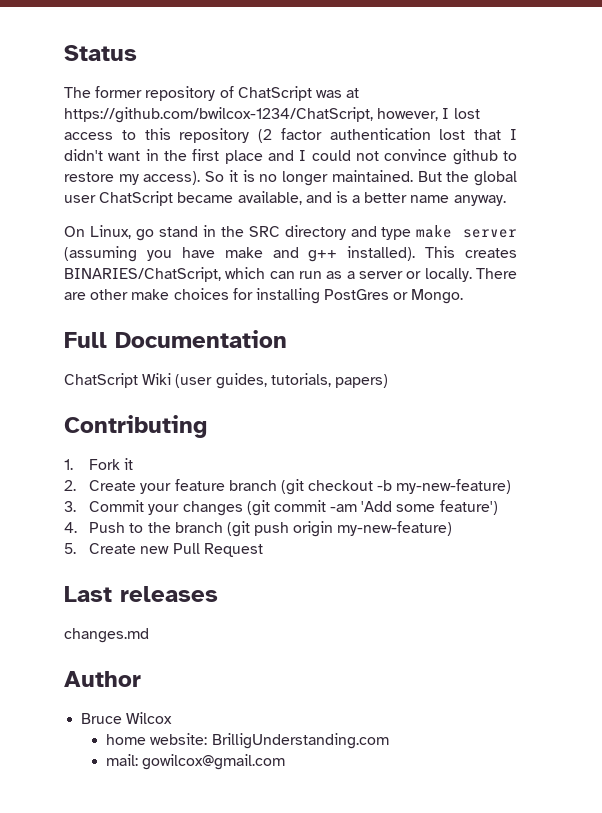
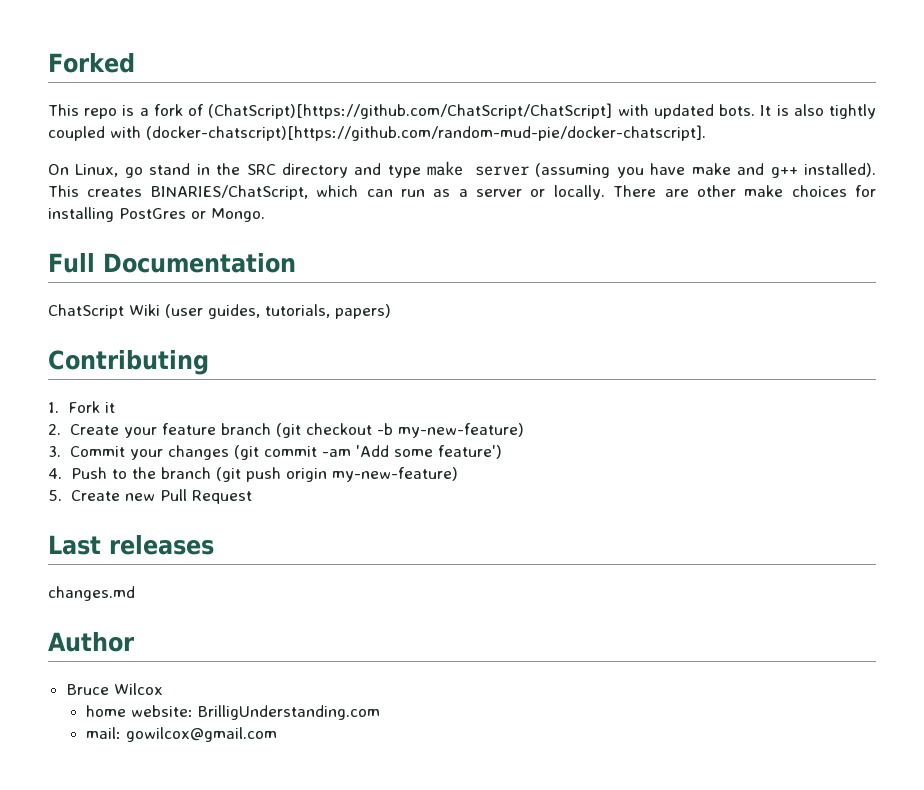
[64,45,137,61] [64,86,360,101] [64,107,480,123] [64,128,517,143] [64,149,517,165] [64,170,517,186] [64,191,506,206] Status // The former repository of ChatScript was at https://github.com/bwilcox-1234/ChatScript, however, I lost access to this repository (2 factor authentication lost that I didn't want in the first place and I could not convince github to restore my access). So it is no longer maintained. But the global user ChatScript became available, and is a better name anyway. -> [48,53,135,73] [48,103,877,119] [48,125,706,141] Forked // This repo is a fork of (ChatScript)[https://github.com/ChatScript/ChatScript] with updated bots. It is also tightly coupled with (docker-chatscript)[https://github.com/random-mud-pie/docker-chatscript].

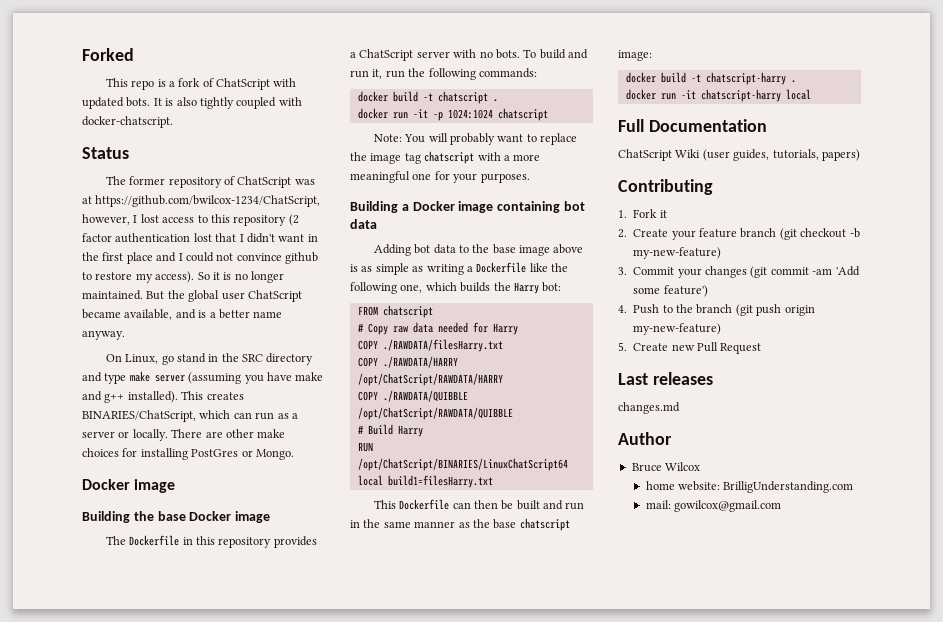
[208,103,613,119] (ChatScript)[https://github.com/ChatScript/ChatScript] -> [216,78,271,90] ChatScript
[146,125,706,141] (docker-chatscript)[https://github.com/random-mud-pie/docker-chatscript]. -> [82,116,173,128] [82,147,129,159] [105,176,315,188] [82,195,321,207] [82,214,299,226] [82,233,318,243] [82,252,318,264] [82,271,284,283] [82,290,302,302] [82,309,283,320] [82,330,125,340] docker-chatscript. // Status // The former repository of ChatScript was at https://github.com/bwilcox-1234/ChatScript, however, I lost access to this repository (2 factor authentication lost that I didn't want in the first place and I could not convince github to restore my access). So it is no longer maintained. But the global user ChatScript became available, and is a better name anyway.
(265, 215) none -> [82,479,176,493] [82,511,271,523] [105,535,317,548] [350,49,588,61] [350,68,537,80] [357,91,498,104] [357,108,548,121] [373,133,578,145] [350,151,541,164] [350,171,530,183] [350,201,585,213] [350,219,377,229] [373,244,584,256] [350,262,568,275] [350,282,562,294] [357,305,433,318] [357,322,518,335] [357,339,503,352] [357,356,458,368] [357,373,503,386] [357,390,468,402] [357,407,513,420] [357,424,423,437] [357,442,373,452] [357,458,568,471] [357,475,493,488] [373,499,585,510] [350,518,570,531] [618,50,652,61] [625,72,796,85] [625,89,811,102] // Docker image // Building the base Docker image // The Dockerfile in this repository provides a ChatScript server with no bots. To build and run it, run the following commands: // docker build -t chatscript . // docker run -it -p 1024:1024 chatscript // Note: You will probably want to replace the image tag chatscript with a more meaningful one for your purposes. // Building a Docker image containing bot data // Adding bot data to the base image above is as simple as writing a Dockerfile like the following one, which builds the Harry bot: // FROM chatscript // # Copy raw data needed for Harry // COPY ./RAWDATA/filesHarry.txt // COPY ./RAWDATA/HARRY /opt/ChatScript/RAWDATA/HARRY // COPY ./RAWDATA/QUIBBLE /opt/ChatScript/RAWDATA/QUIBBLE // # Build Harry // RUN /opt/ChatScript/BINARIES/LinuxChatScript64 local build1=filesHarry.txt // This Dockerfile can then be built and run in the same manner as the base chatscript image: // docker build -t chatscript-harry . // docker run -it chatscript-harry local

